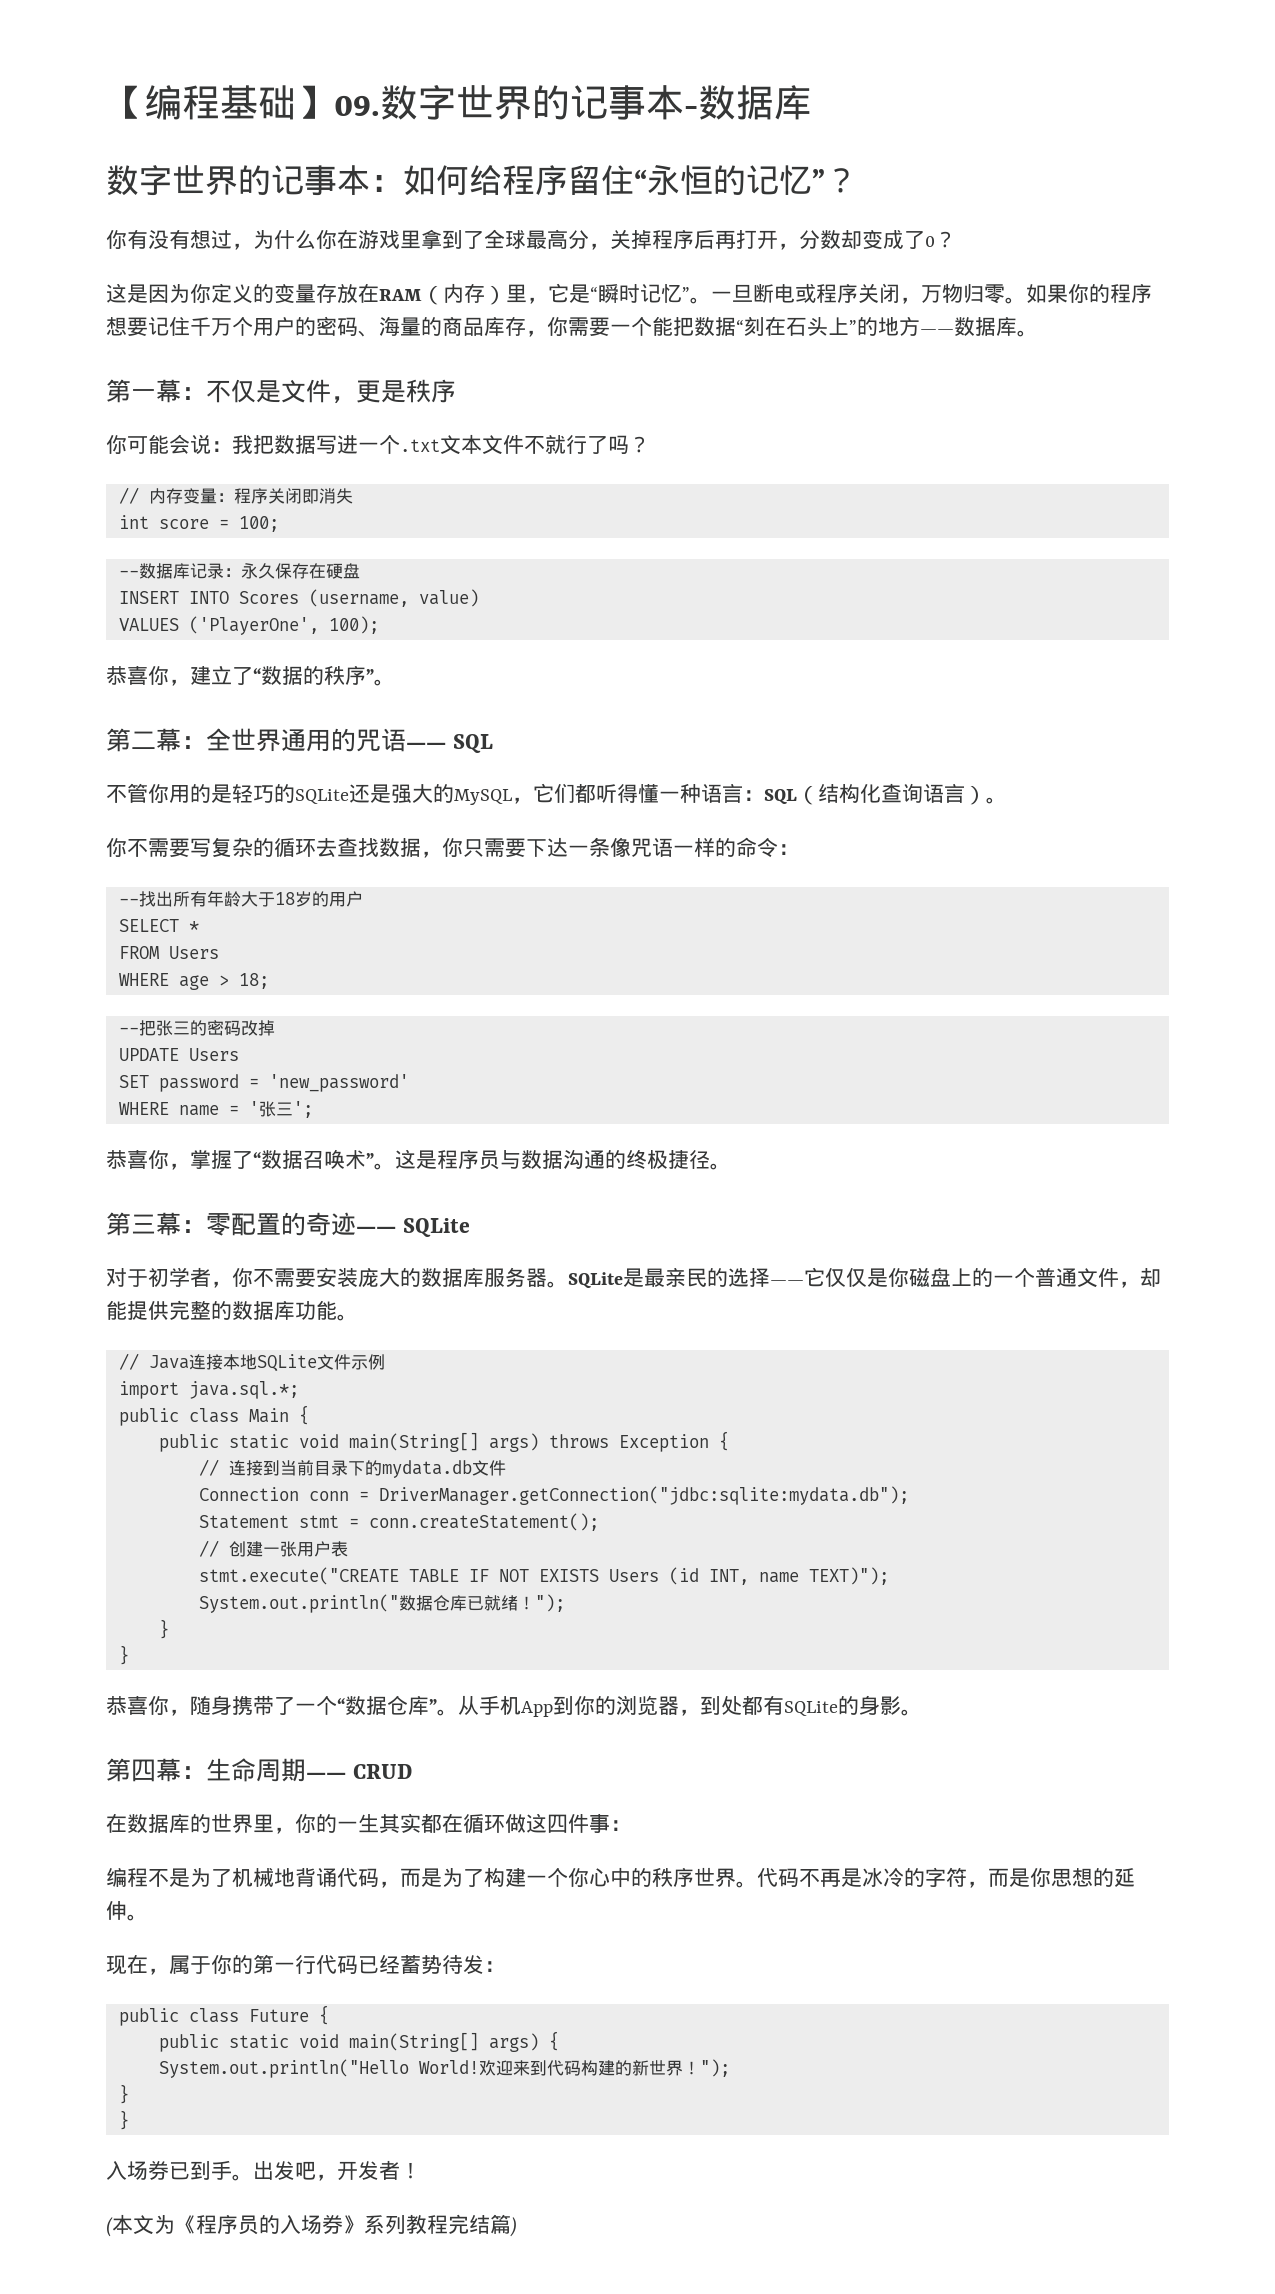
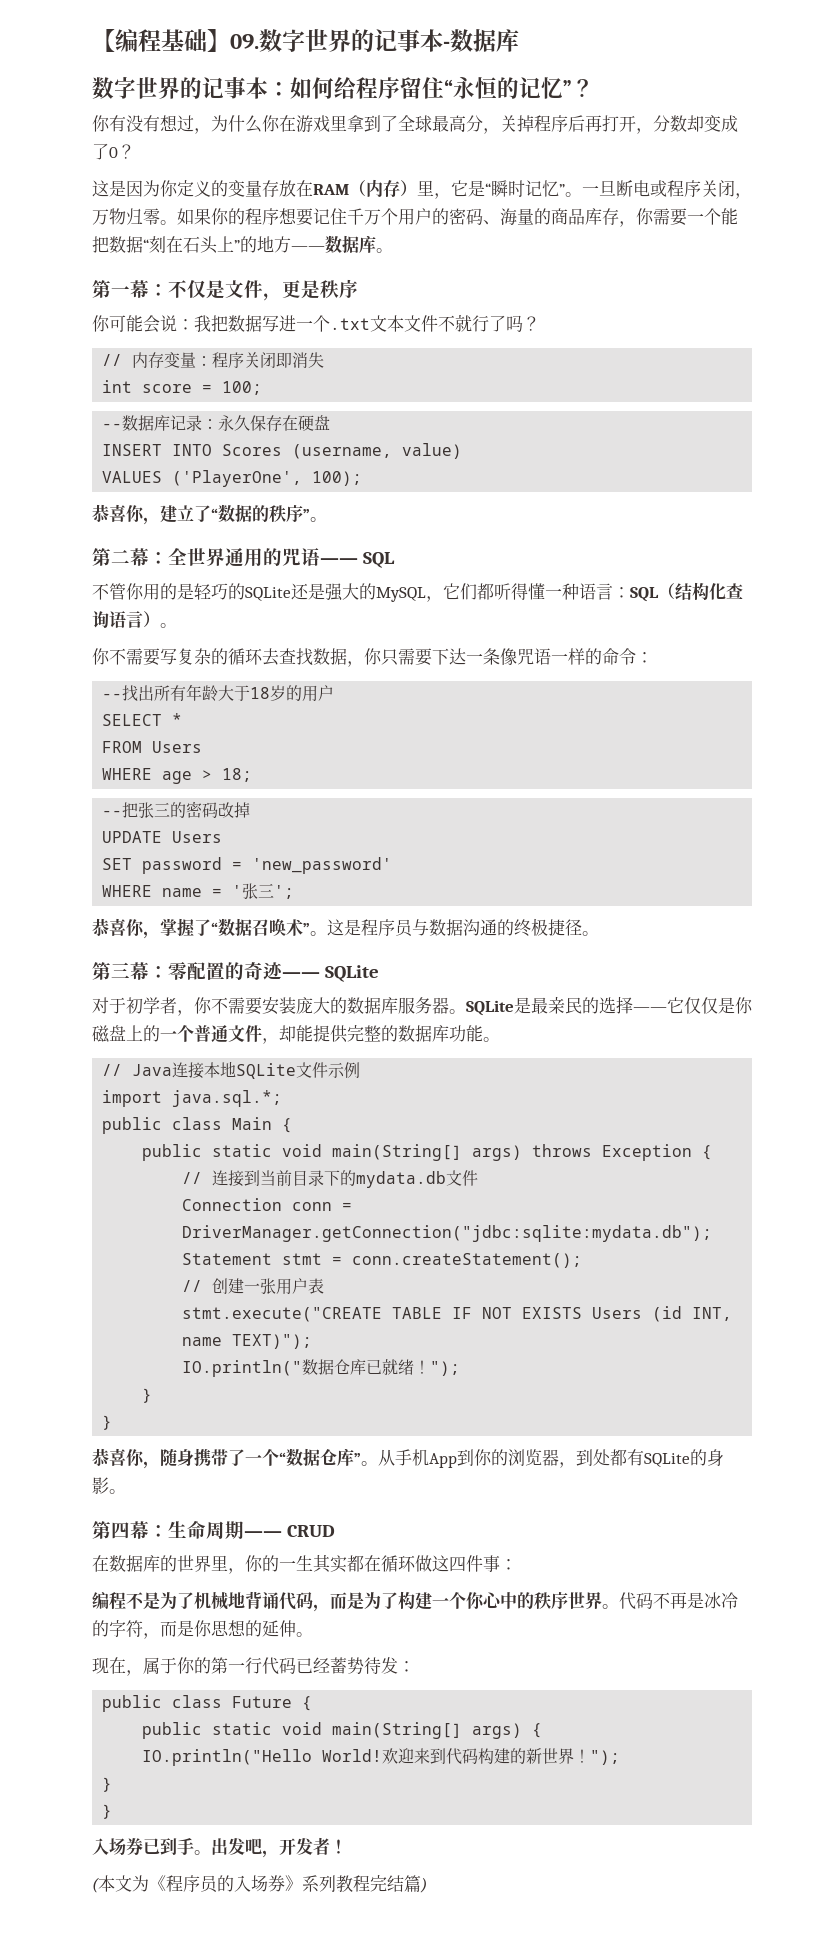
[198,1594,399,1613] System.out.println(" -> [182,1360,303,1377] IO.println("
[158,2059,409,2078] System.out.println("Hello -> [142,1749,313,1766] IO.println("Hello

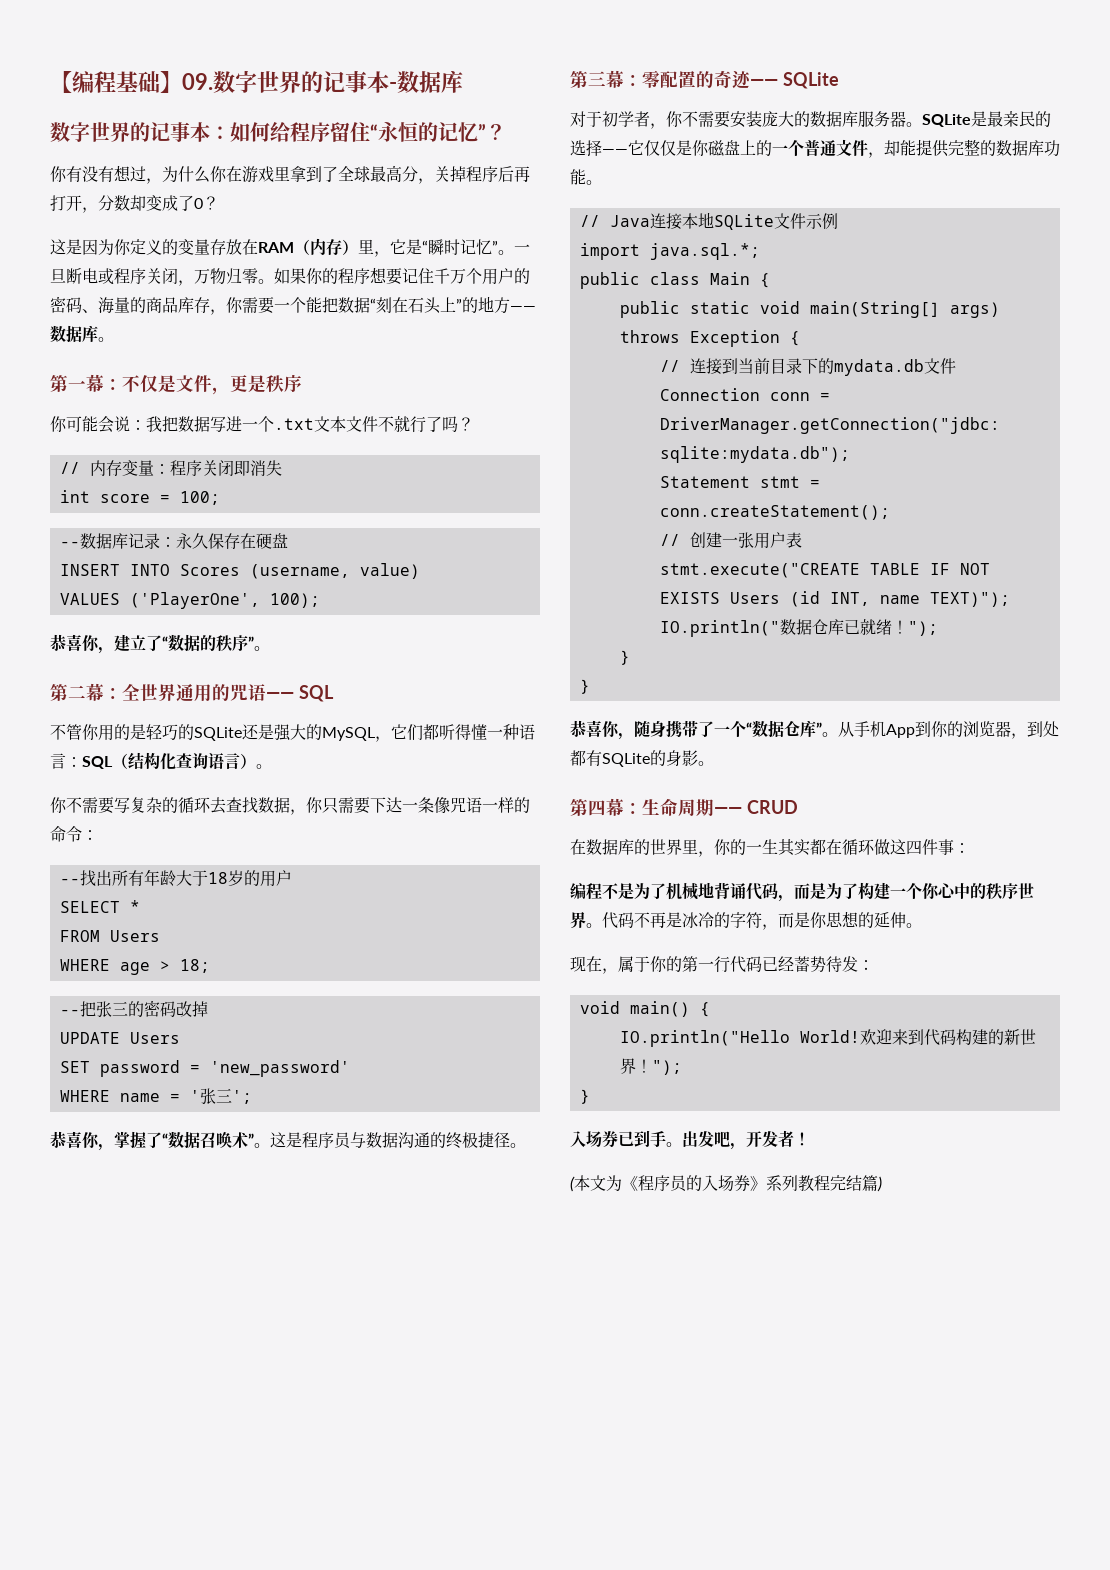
[102,1695,313,1712] [142,1722,523,1739] public class Future { // public static void main(String[] args) -> [579,1001,690,1017] void main()
[102,1804,113,1819] // } -> (590, 1096) none

